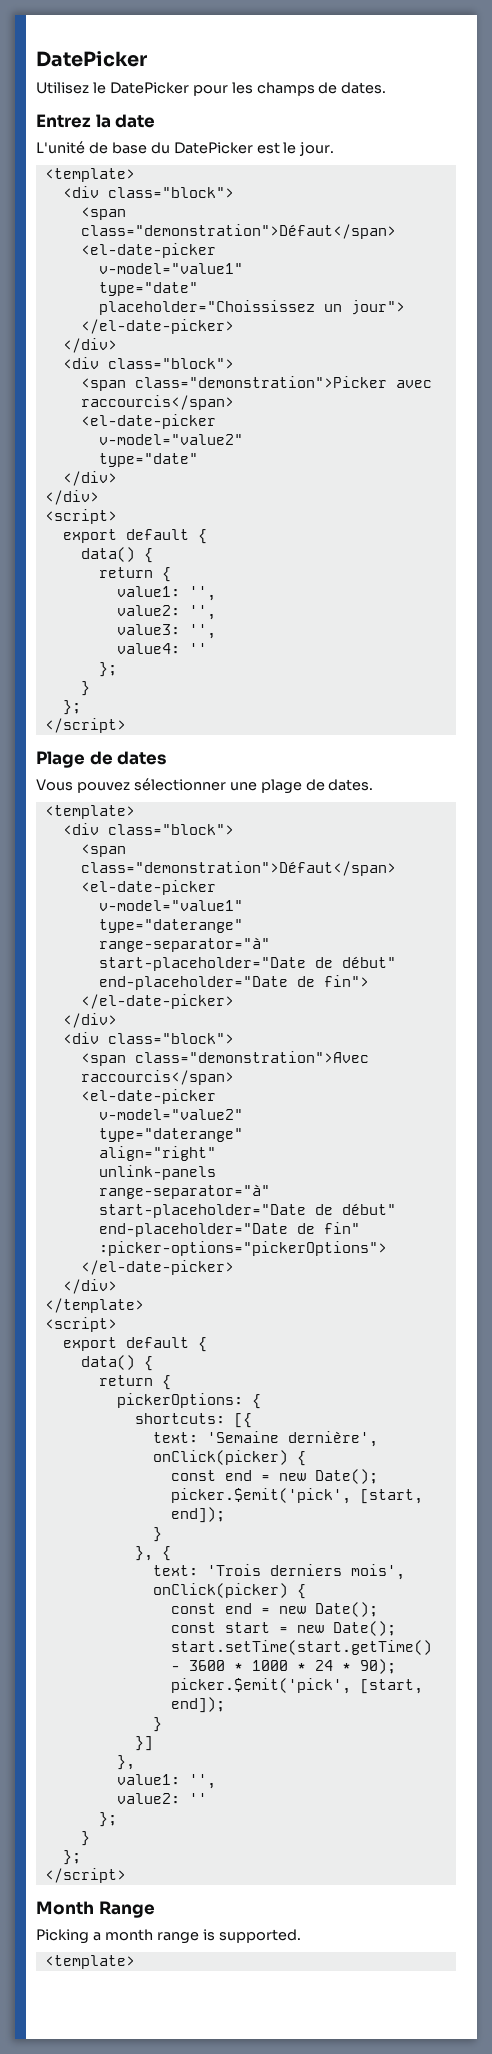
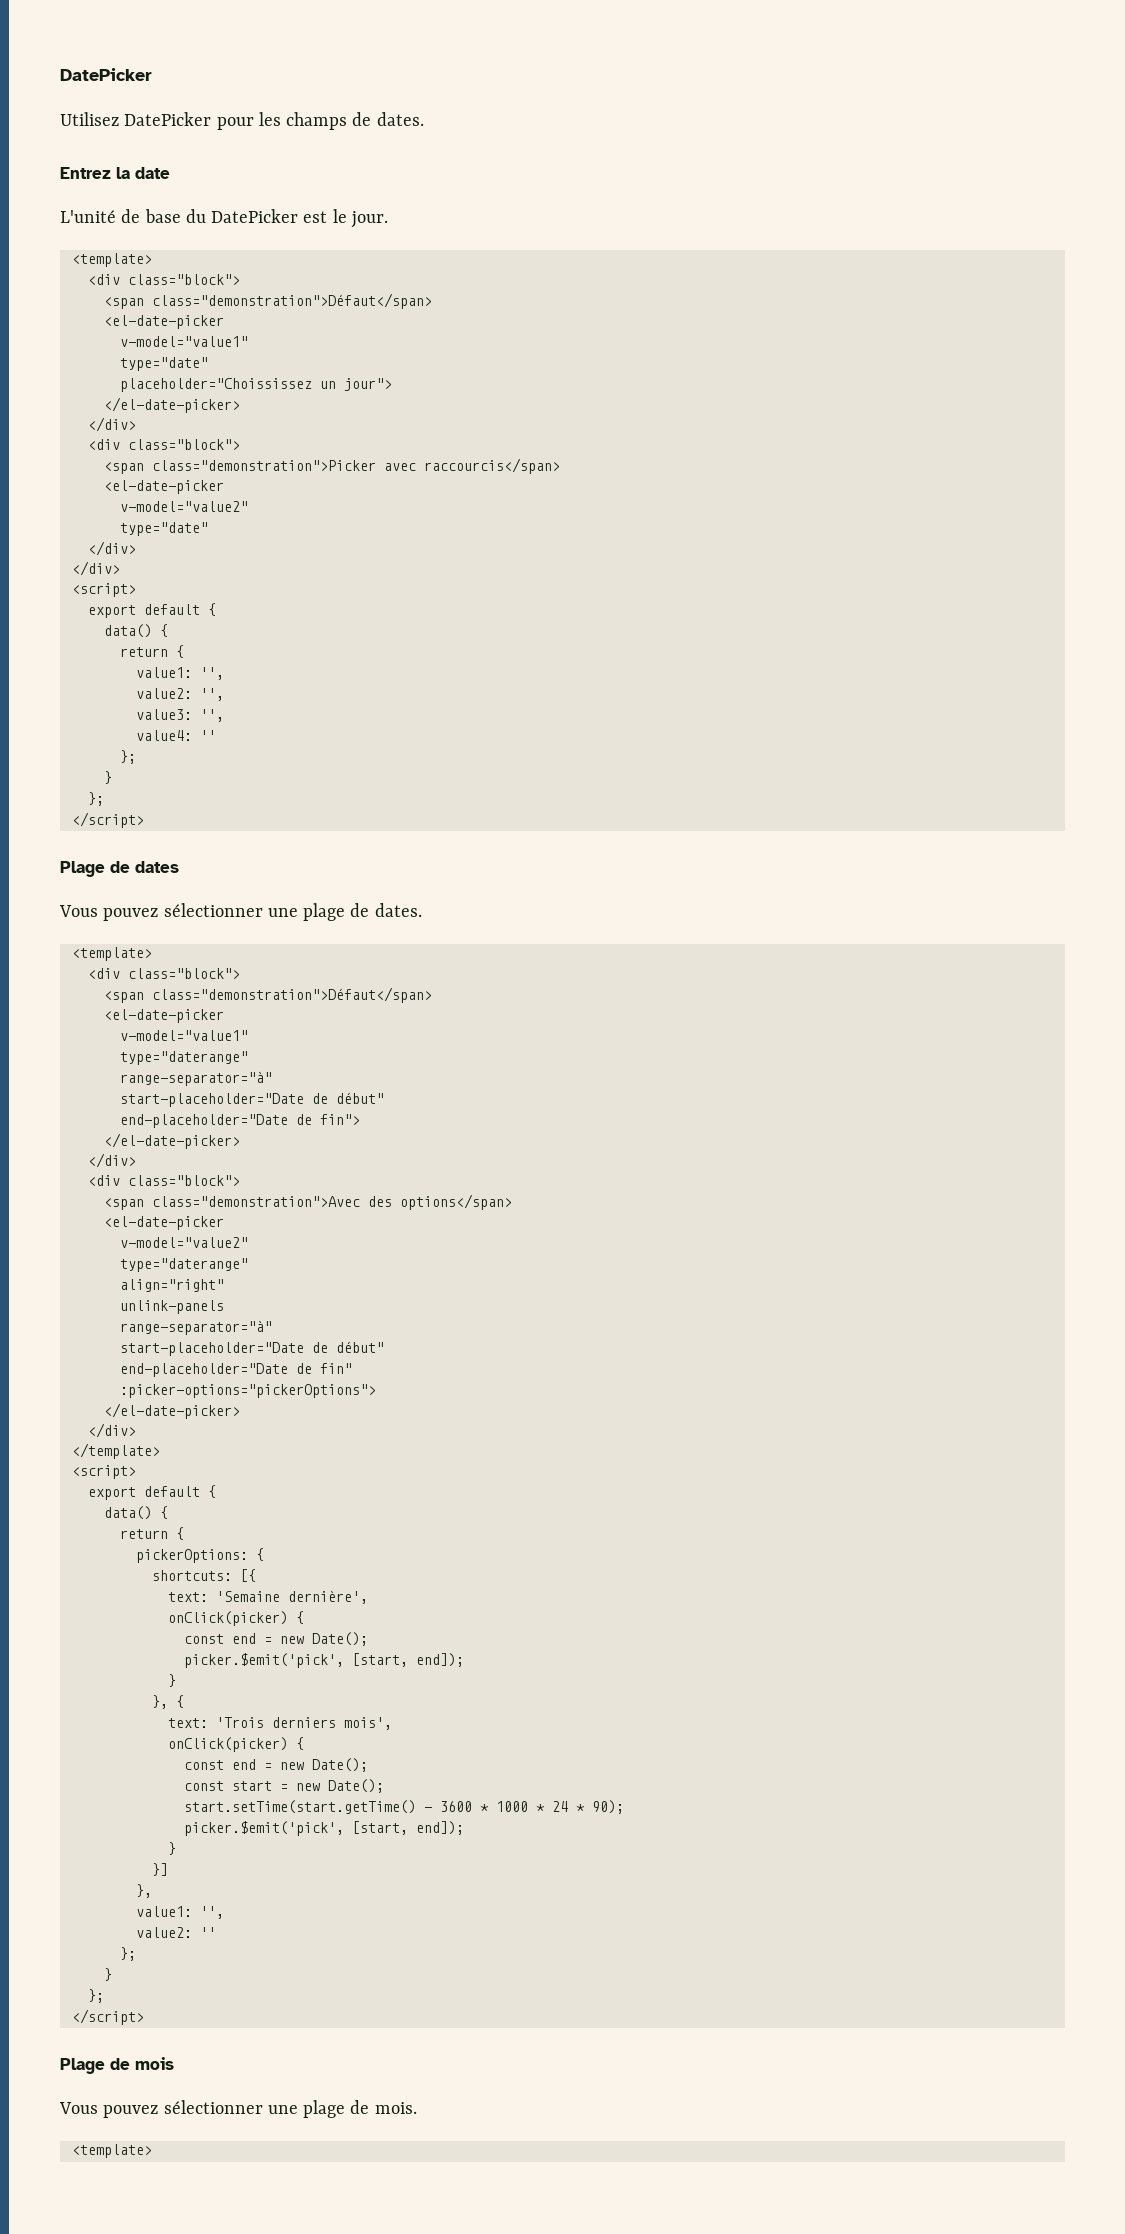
[92,82,106,94] le -> (119, 119) none
[80,1070,234,1085] raccourcis</span> -> [367,1194,512,1210] des options</span>
[36,1901,155,1918] [36,1929,301,1944] Month Range // Picking a month range is supported. -> [60,2057,174,2074] [59,2100,417,2118] Plage de mois // Vous pouvez sélectionner une plage de mois.

